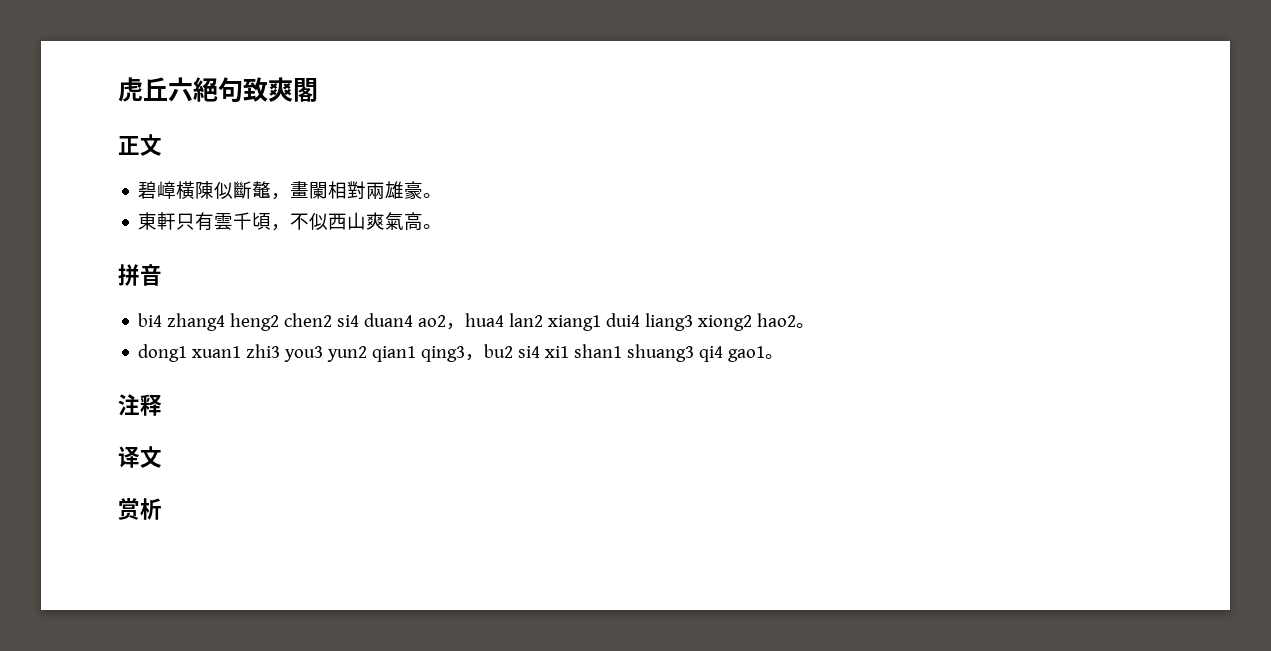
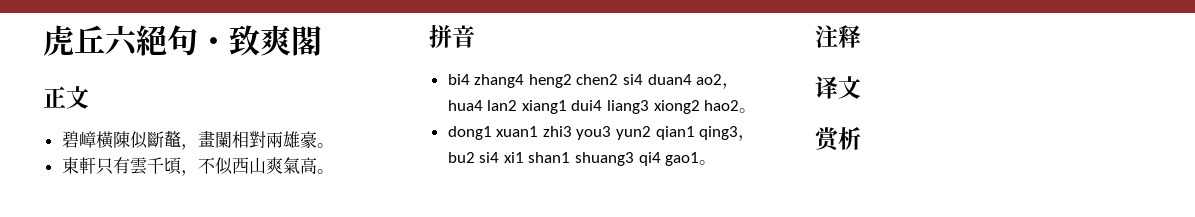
(243, 90) none -> [198,37,229,52] ・

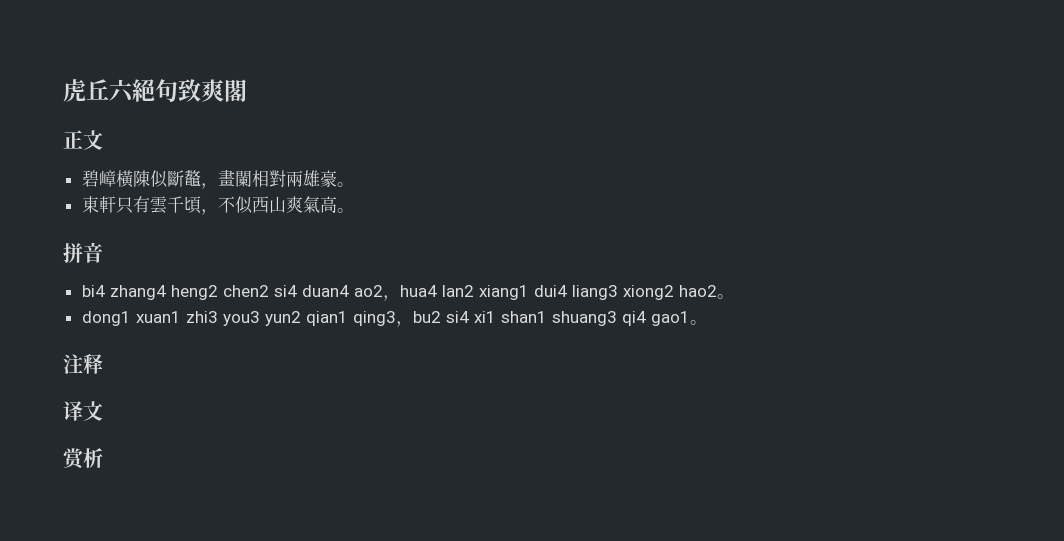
[198,37,229,52] ・ -> (178, 91) none

